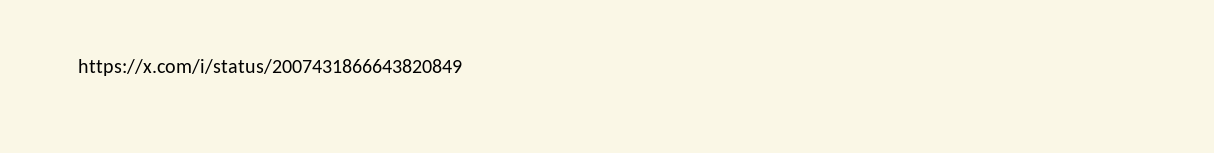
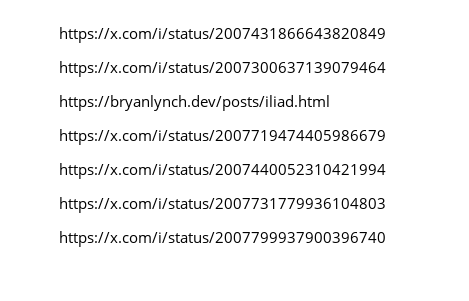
(462, 67) none -> [59,61,386,77] [59,95,330,111] [59,129,386,145] [59,163,386,179] [59,197,386,213] [59,231,386,247] // https://x.com/i/status/2007300637139079464 // https://bryanlynch.dev/posts/iliad.html // https://x.com/i/status/2007719474405986679 // https://x.com/i/status/2007440052310421994 // https://x.com/i/status/2007731779936104803 // https://x.com/i/status/2007799937900396740

